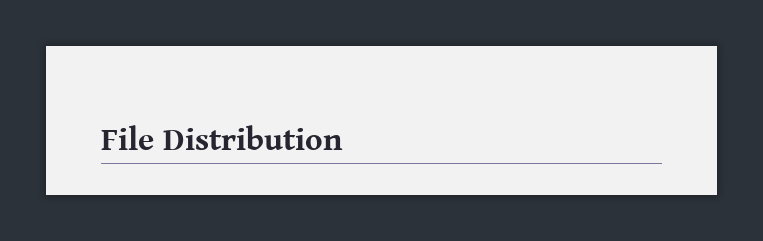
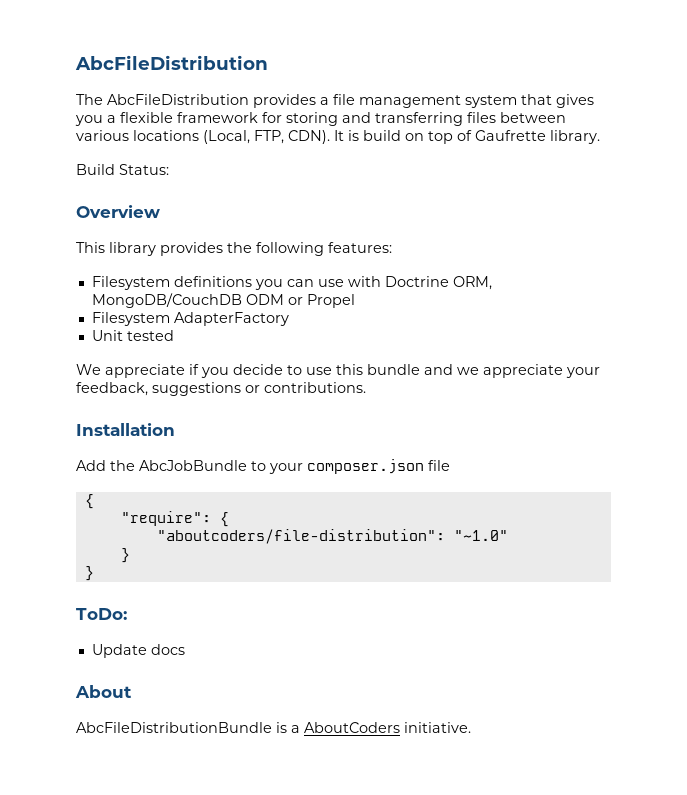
[101,125,343,150] File Distribution -> [75,55,268,70] [76,94,594,108] [75,112,566,126] [76,130,600,144] [76,164,169,175] [76,205,160,218] [76,242,392,256] [91,276,492,290] [91,293,355,308] [91,312,289,326] [91,330,174,341] [76,364,600,378] [76,382,366,396] [76,423,175,436] [76,459,450,474] [84,494,94,509] [120,511,229,527] [156,529,508,544] [120,548,130,563] [84,566,94,581] [76,608,127,620] [91,644,185,658] [75,685,132,698] [76,722,471,733] AbcFileDistribution // The AbcFileDistribution provides a file management system that gives you a flexible framework for storing and transferring files between various locations (Local, FTP, CDN). It is build on top of Gaufrette library. // Build Status: // Overview // This library provides the following features: // Filesystem definitions you can use with Doctrine ORM, MongoDB/CouchDB ODM or Propel // Filesystem AdapterFactory // Unit tested // We appreciate if you decide to use this bundle and we appreciate your feedback, suggestions or contributions. // Installation // Add the AbcJobBundle to your composer.json file // { // "require": { // "aboutcoders/file-distribution": "~1.0" // } // } // ToDo: // Update docs // About // AbcFileDistributionBundle is a AboutCoders initiative.

